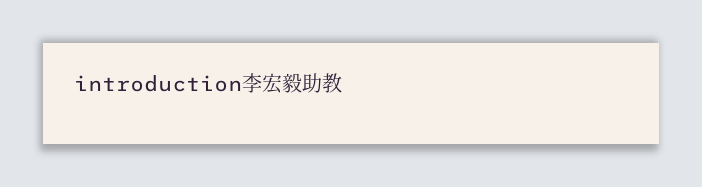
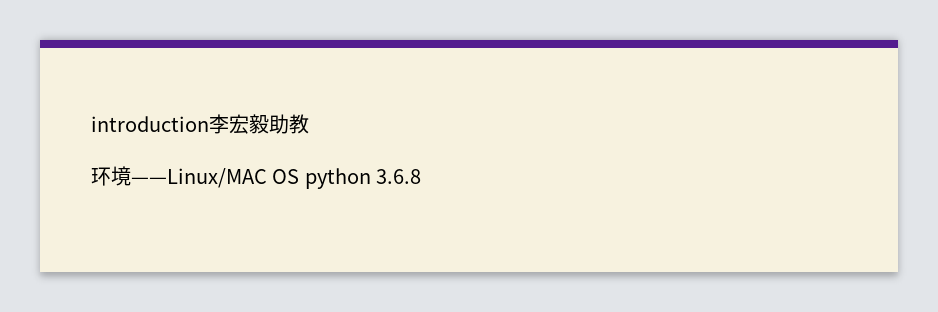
(342, 83) none -> [91,166,422,189] // 环境——Linux/MAC OS python 3.6.8

